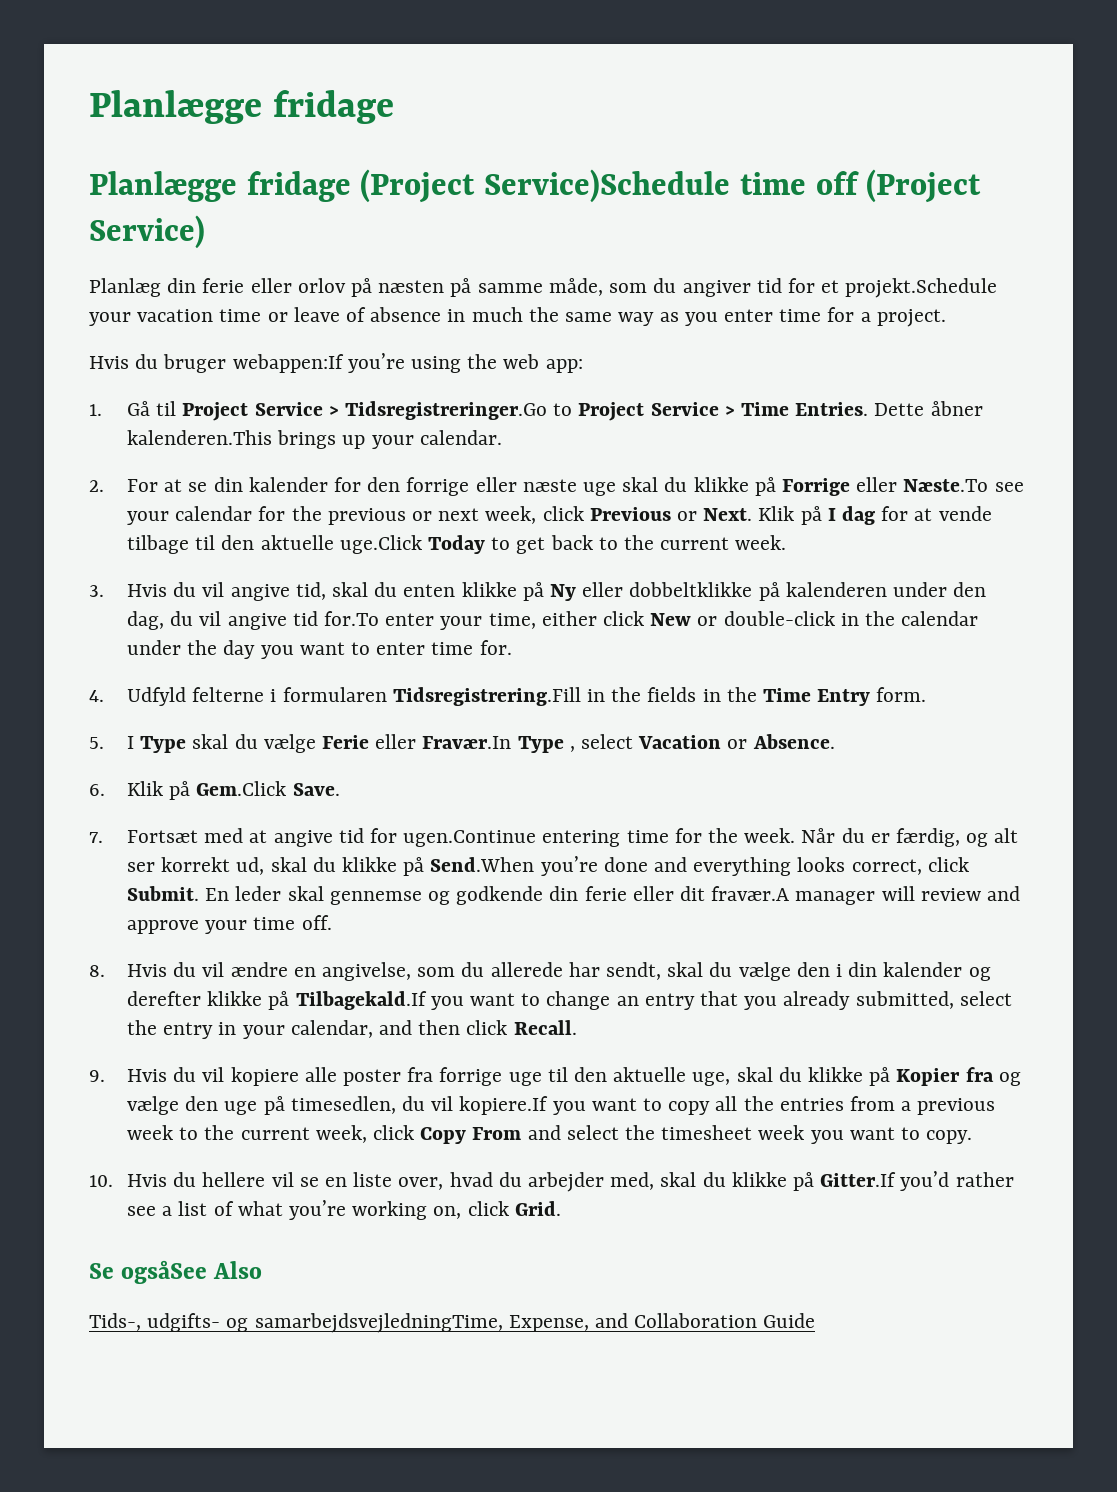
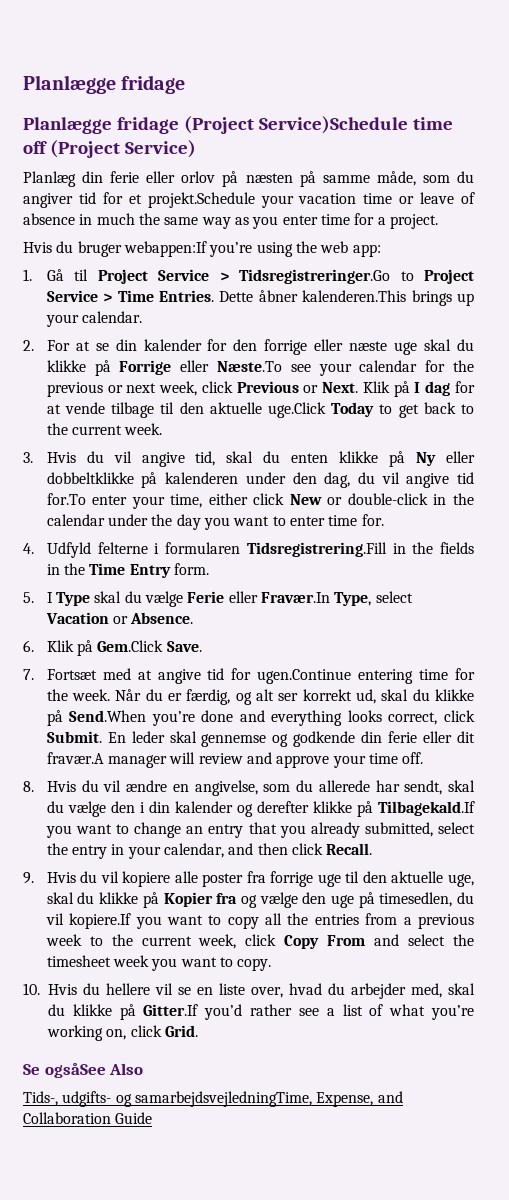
[517,736,575,753] Type , -> [334,592,372,606] Type,

